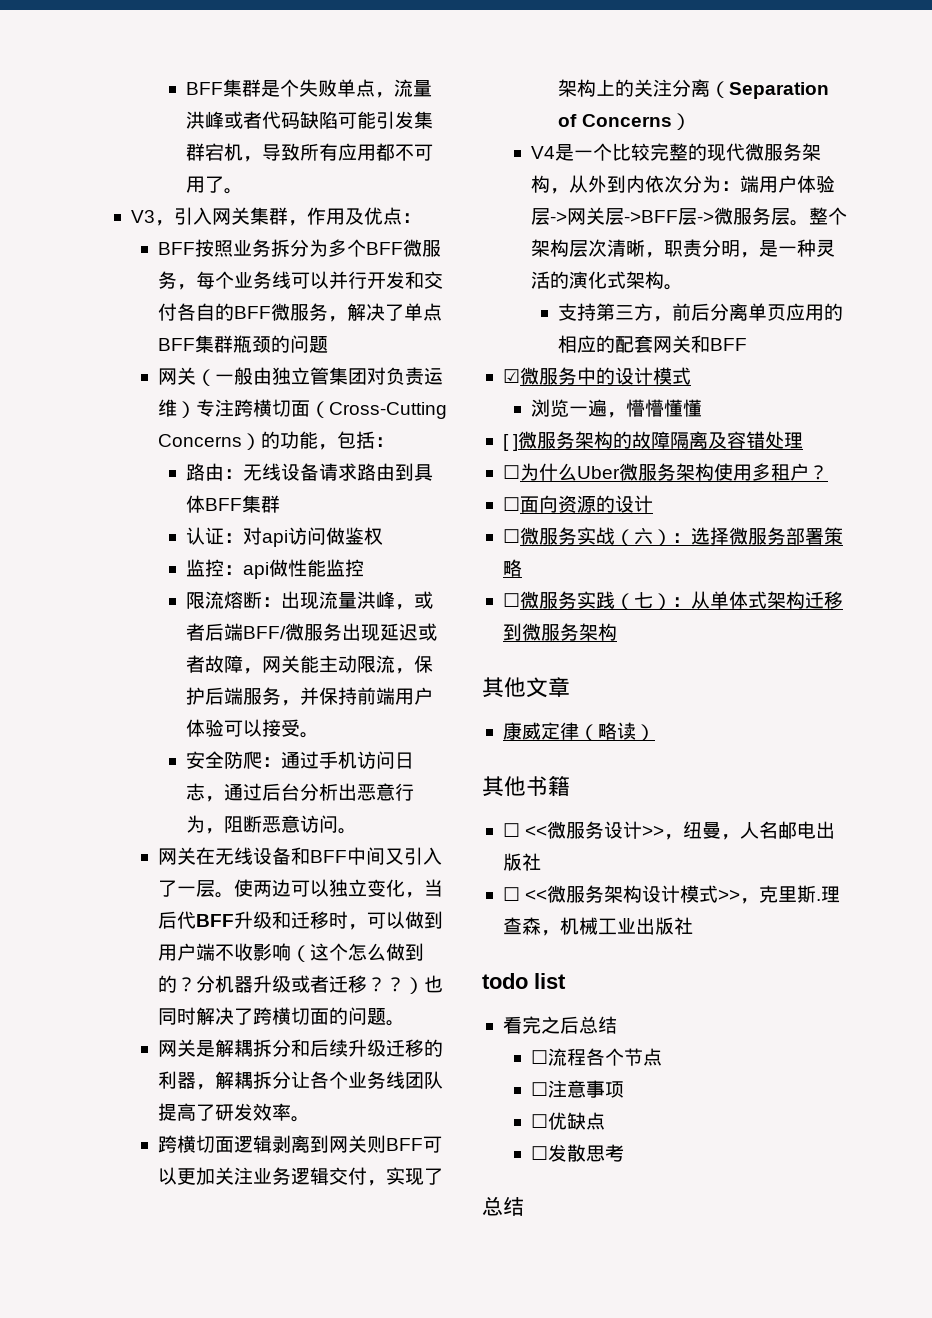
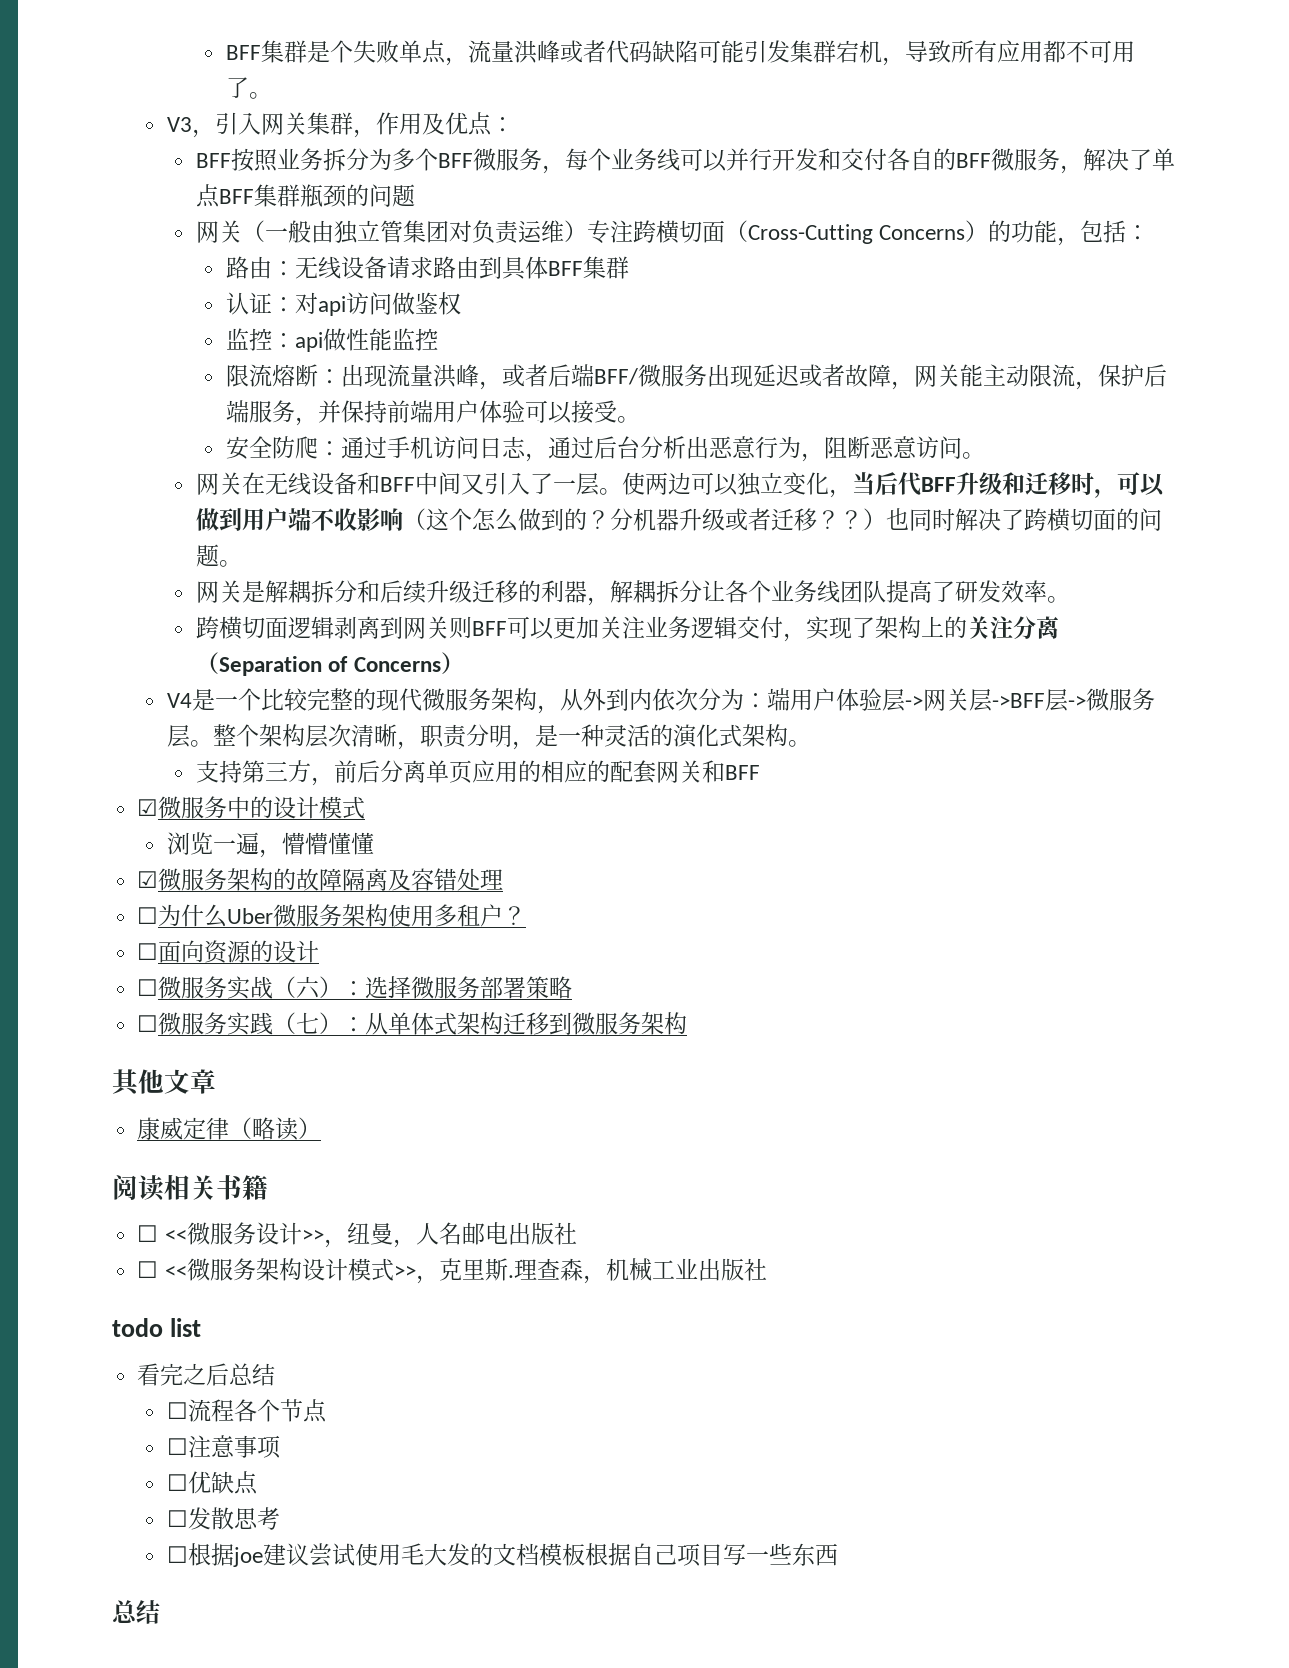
[502,434,519,451] [ ] -> [137,871,159,888] ☑
[482,776,526,797] 其他 -> [112,1174,216,1201] 阅读相关
(624, 1153) none -> [166,1543,838,1567] // ☐根据joe建议尝试使用毛大发的文档模板根据自己项目写一些东西

